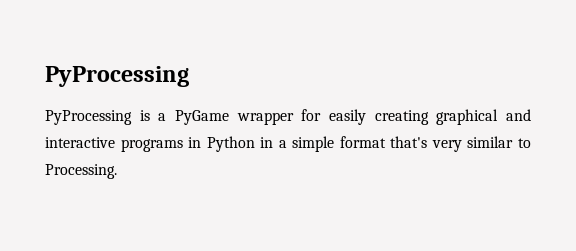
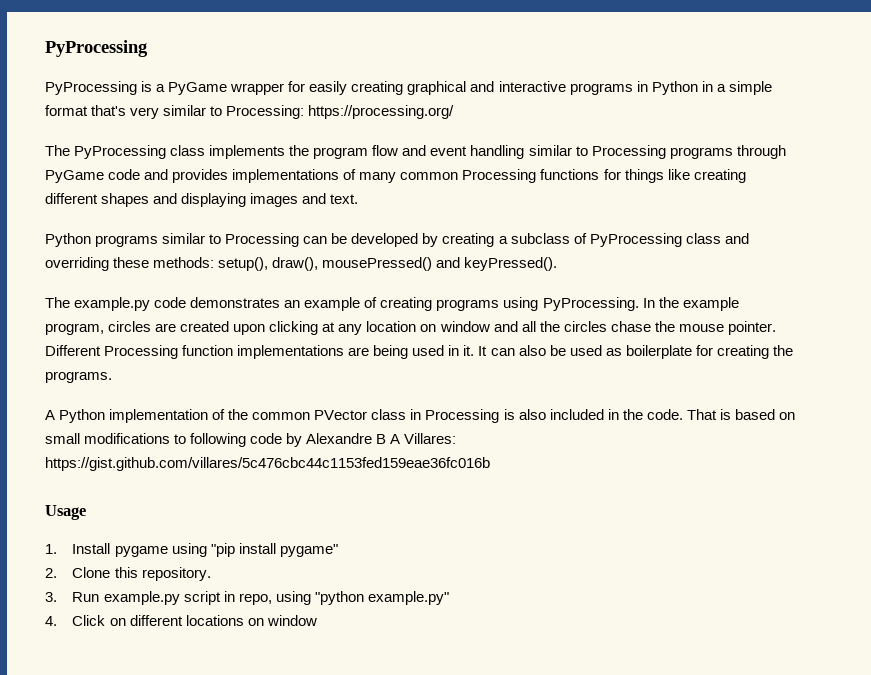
[45,164,117,179] Processing. -> [226,105,455,119] [45,145,786,159] [45,169,746,183] [45,193,359,207] [45,233,749,247] [45,257,558,271] [45,297,739,311] [45,321,776,335] [45,345,793,359] [45,371,112,383] [45,409,795,423] [45,433,457,447] [45,457,490,471] [45,505,86,520] [45,543,338,557] [45,567,211,581] [45,591,449,605] [45,615,317,626] Processing: https://processing.org/ // The PyProcessing class implements the program flow and event handling similar to Processing programs through PyGame code and provides implementations of many common Processing functions for things like creating different shapes and displaying images and text. // Python programs similar to Processing can be developed by creating a subclass of PyProcessing class and overriding these methods: setup(), draw(), mousePressed() and keyPressed(). // The example.py code demonstrates an example of creating programs using PyProcessing. In the example program, circles are created upon clicking at any location on window and all the circles chase the mouse pointer. Different Processing function implementations are being used in it. It can also be used as boilerplate for creating the programs. // A Python implementation of the common PVector class in Processing is also included in the code. That is based on small modifications to following code by Alexandre B A Villares: https://gist.github.com/villares/5c476cbc44c1153fed159eae36fc016b // Usage // 1. Install pygame using "pip install pygame" // 2. Clone this repository. // 3. Run example.py script in repo, using "python example.py" // 4. Click on different locations on window

